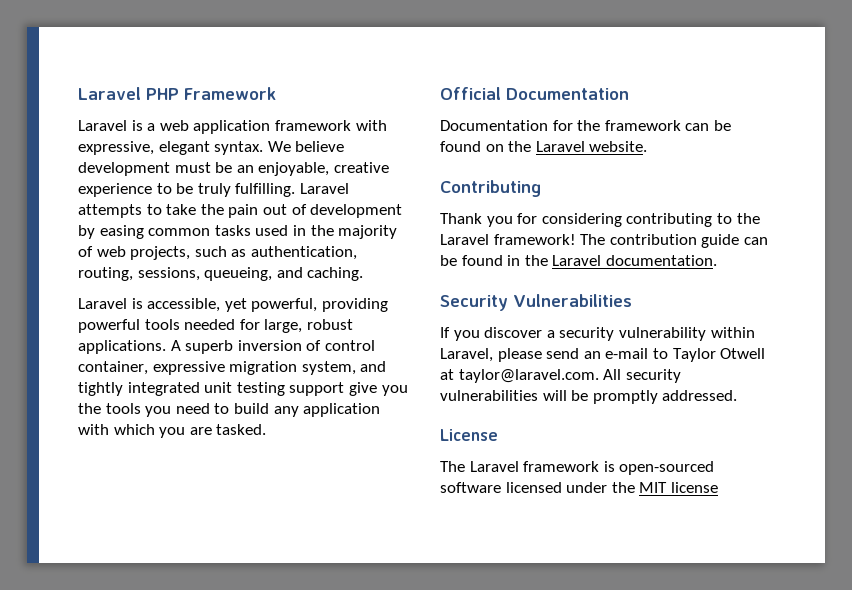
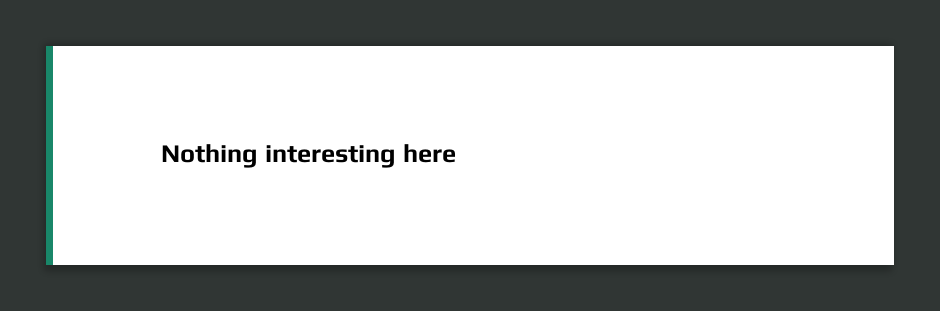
[78,87,276,100] [78,120,387,134] [78,141,345,155] [78,162,389,176] [78,183,349,197] [78,204,403,218] [78,225,398,239] [78,246,357,260] [78,267,364,281] [78,298,388,312] [78,319,353,333] [78,340,375,354] [78,361,387,375] [78,382,408,396] [78,403,381,417] [78,424,267,438] [440,87,629,100] [440,120,731,131] [440,141,648,152] [440,180,541,197] [440,213,760,227] [440,234,768,248] [440,255,717,266] [440,294,632,311] [440,327,755,341] [440,348,766,362] [440,369,681,383] [440,390,738,404] [440,429,498,441] [440,461,715,475] [440,482,718,493] Laravel PHP Framework // Laravel is a web application framework with expressive, elegant syntax. We believe development must be an enjoyable, creative experience to be truly fulfilling. Laravel attempts to take the pain out of development by easing common tasks used in the majority of web projects, such as authentication, routing, sessions, queueing, and caching. // Laravel is accessible, yet powerful, providing powerful tools needed for large, robust applications. A superb inversion of control container, expressive migration system, and tightly integrated unit testing support give you the tools you need to build any application with which you are tasked. // Official Documentation // Documentation for the framework can be found on the Laravel website. // Contributing // Thank you for considering contributing to the Laravel framework! The contribution guide can be found in the Laravel documentation. // Security Vulnerabilities // If you discover a security vulnerability within Laravel, please send an e-mail to Taylor Otwell at taylor@laravel.com. All security vulnerabilities will be promptly addressed. // License // The Laravel framework is open-sourced software licensed under the MIT license -> [161,144,456,168] Nothing interesting here

